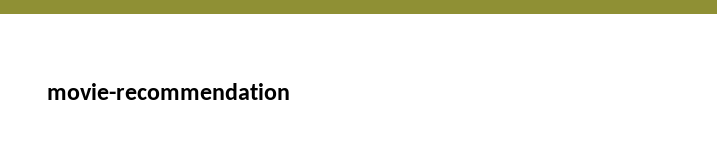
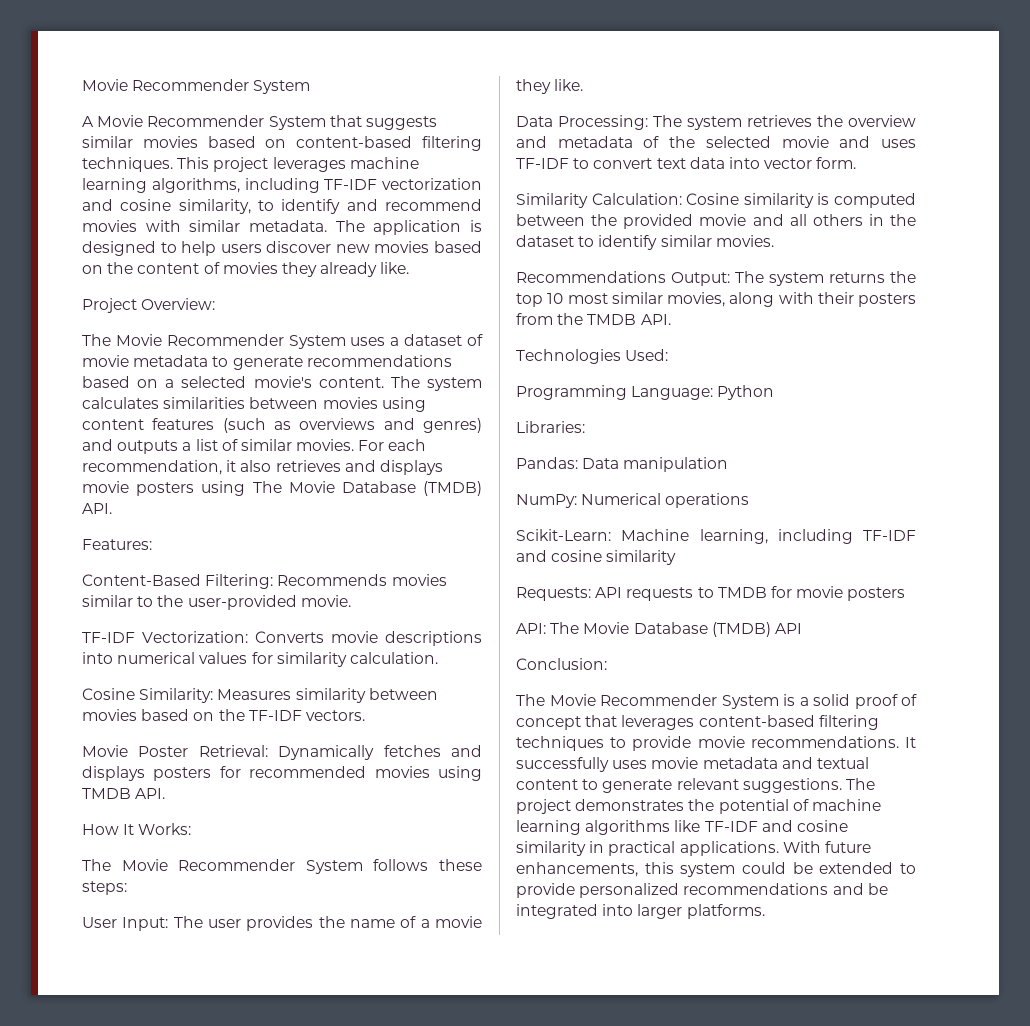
[47,83,290,100] movie-recommendation -> [82,79,311,94] [82,115,437,130] [82,136,482,151] [82,157,419,172] [82,178,482,193] [82,199,482,214] [82,220,482,235] [82,241,482,256] [82,262,410,277] [82,298,216,313] [82,334,483,349] [82,355,452,370] [82,376,482,391] [82,397,426,412] [82,418,482,433] [82,439,427,454] [82,460,443,475] [82,481,482,496] [82,503,112,514] [82,539,152,550] [82,574,447,589] [82,595,351,610] [82,631,482,646] [82,652,438,667] [82,688,438,703] [82,709,365,721] [82,745,482,760] [82,766,482,781] [82,788,166,799] [82,823,192,835] [82,859,482,874] [82,881,127,895] [82,916,482,931] [516,79,584,94] [516,115,916,130] [516,136,916,148] [516,157,857,169] [516,193,916,208] [516,214,916,229] [516,235,774,250] [516,271,916,286] [516,292,916,307] [516,313,671,325] [516,349,669,364] [516,385,775,400] [516,421,585,433] [516,457,729,472] [516,493,750,508] [516,529,916,544] [516,550,677,565] [516,586,906,601] [516,622,802,637] [516,658,607,670] [516,694,917,709] [516,715,879,730] [516,736,916,751] [516,757,869,772] [516,778,875,793] [516,799,881,814] [516,820,848,835] [516,841,871,856] [516,862,916,877] [516,883,888,898] [516,904,765,919] Movie Recommender System // A Movie Recommender System that suggests similar movies based on content-based filtering techniques. This project leverages machine learning algorithms, including TF-IDF vectorization and cosine similarity, to identify and recommend movies with similar metadata. The application is designed to help users discover new movies based on the content of movies they already like. // Project Overview: // The Movie Recommender System uses a dataset of movie metadata to generate recommendations based on a selected movie's content. The system calculates similarities between movies using content features (such as overviews and genres) and outputs a list of similar movies. For each recommendation, it also retrieves and displays movie posters using The Movie Database (TMDB) API. // Features: // Content-Based Filtering: Recommends movies similar to the user-provided movie. // TF-IDF Vectorization: Converts movie descriptions into numerical values for similarity calculation. // Cosine Similarity: Measures similarity between movies based on the TF-IDF vectors. // Movie Poster Retrieval: Dynamically fetches and displays posters for recommended movies using TMDB API. // How It Works: // The Movie Recommender System follows these steps: // User Input: The user provides the name of a movie they like. // Data Processing: The system retrieves the overview and metadata of the selected movie and uses TF-IDF to convert text data into vector form. // Similarity Calculation: Cosine similarity is computed between the provided movie and all others in the dataset to identify similar movies. // Recommendations Output: The system returns the top 10 most similar movies, along with their posters from the TMDB API. // Technologies Used: // Programming Language: Python // Libraries: // Pandas: Data manipulation // NumPy: Numerical operations // Scikit-Learn: Machine learning, including TF-IDF and cosine similarity // Requests: API requests to TMDB for movie posters // API: The Movie Database (TMDB) API // Conclusion: // The Movie Recommender System is a solid proof of concept that leverages content-based filtering techniques to provide movie recommendations. It successfully uses movie metadata and textual content to generate relevant suggestions. The project demonstrates the potential of machine learning algorithms like TF-IDF and cosine similarity in practical applications. With future enhancements, this system could be extended to provide personalized recommendations and be integrated into larger platforms.

